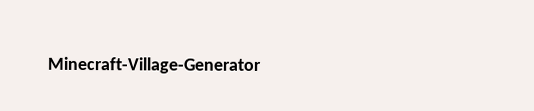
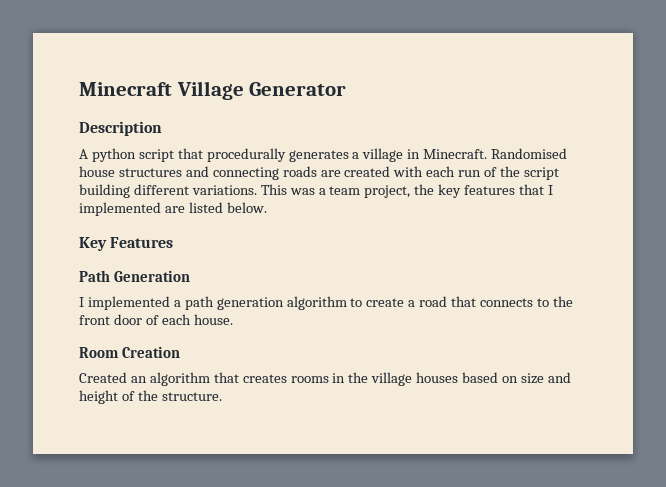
[47,56,261,74] Minecraft-Village-Generator -> [79,81,347,100] [79,121,162,136] [79,148,568,162] [79,166,559,180] [79,184,553,198] [79,202,267,216] [79,237,174,251] [79,270,190,282] [79,296,573,310] [79,314,233,325] [79,346,180,358] [79,372,571,386] [79,390,222,404] Minecraft Village Generator // Description // A python script that procedurally generates a village in Minecraft. Randomised house structures and connecting roads are created with each run of the script building different variations. This was a team project, the key features that I implemented are listed below. // Key Features // Path Generation // I implemented a path generation algorithm to create a road that connects to the front door of each house. // Room Creation // Created an algorithm that creates rooms in the village houses based on size and height of the structure.

